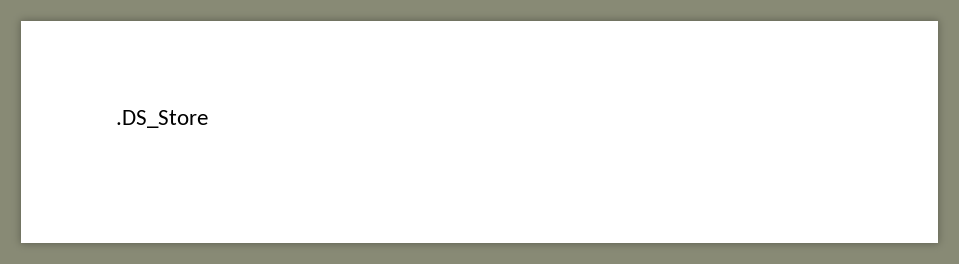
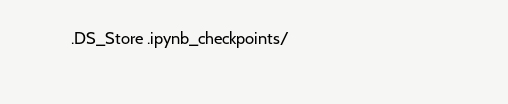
(208, 119) none -> [147,31,290,48] .ipynb_checkpoints/

